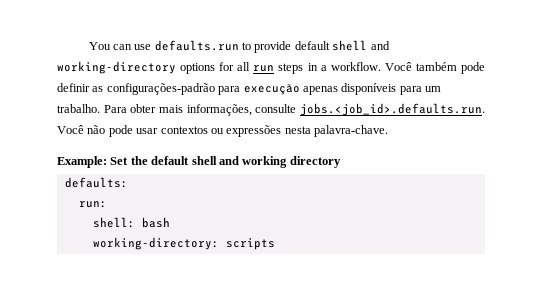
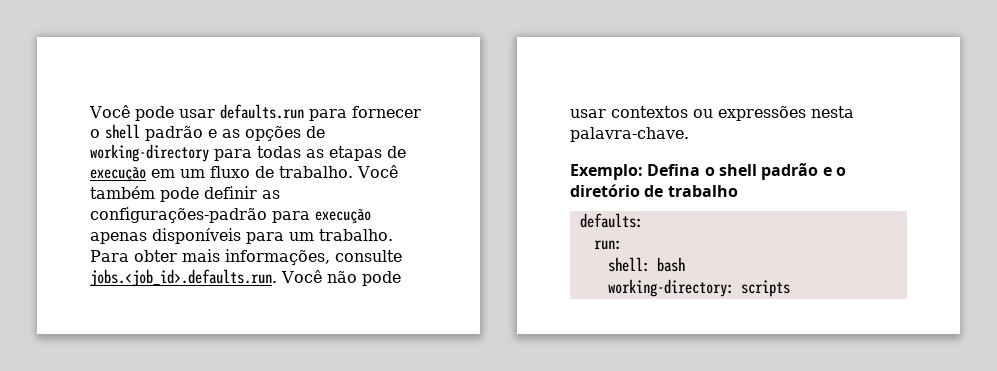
[88,40,390,53] [57,61,381,74] You can use defaults.run to provide default shell and working-directory options for all run steps in a workflow. -> [89,104,421,121] [90,124,325,141] [90,144,406,162] [90,166,353,182] Você pode usar defaults.run para fornecer o shell padrão e as opções de working-directory para todas as etapas de execução em um fluxo de trabalho.
[57,156,341,168] Example: Set the default shell and working directory -> [570,163,846,180] [570,184,738,197] Exemplo: Defina o shell padrão e o diretório de trabalho

